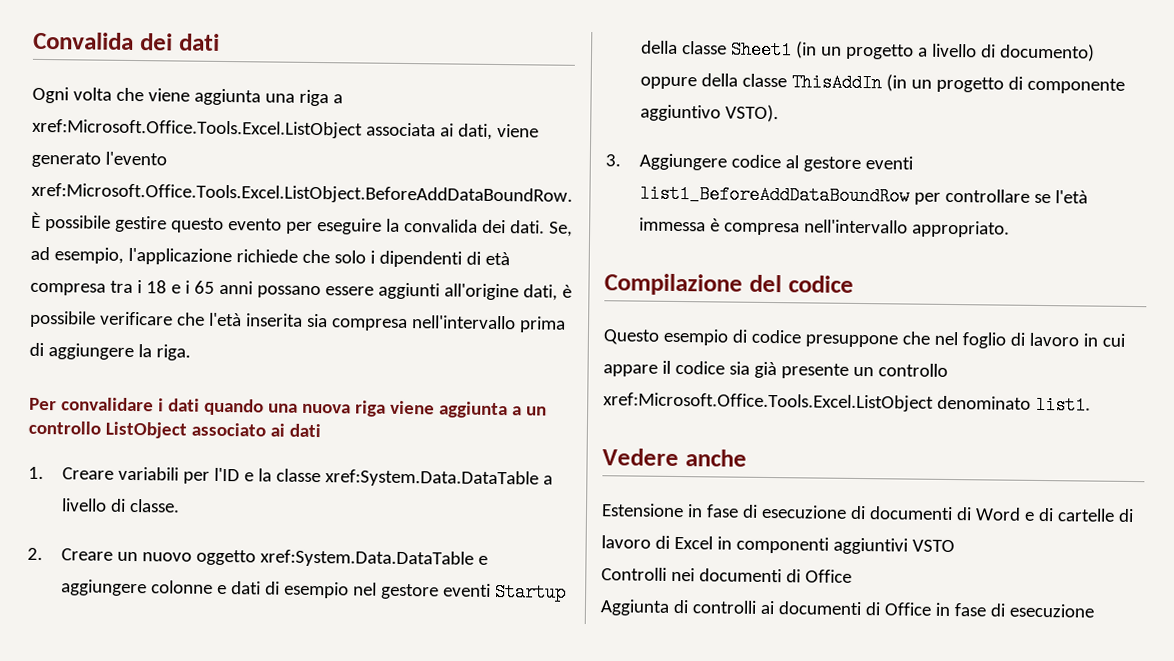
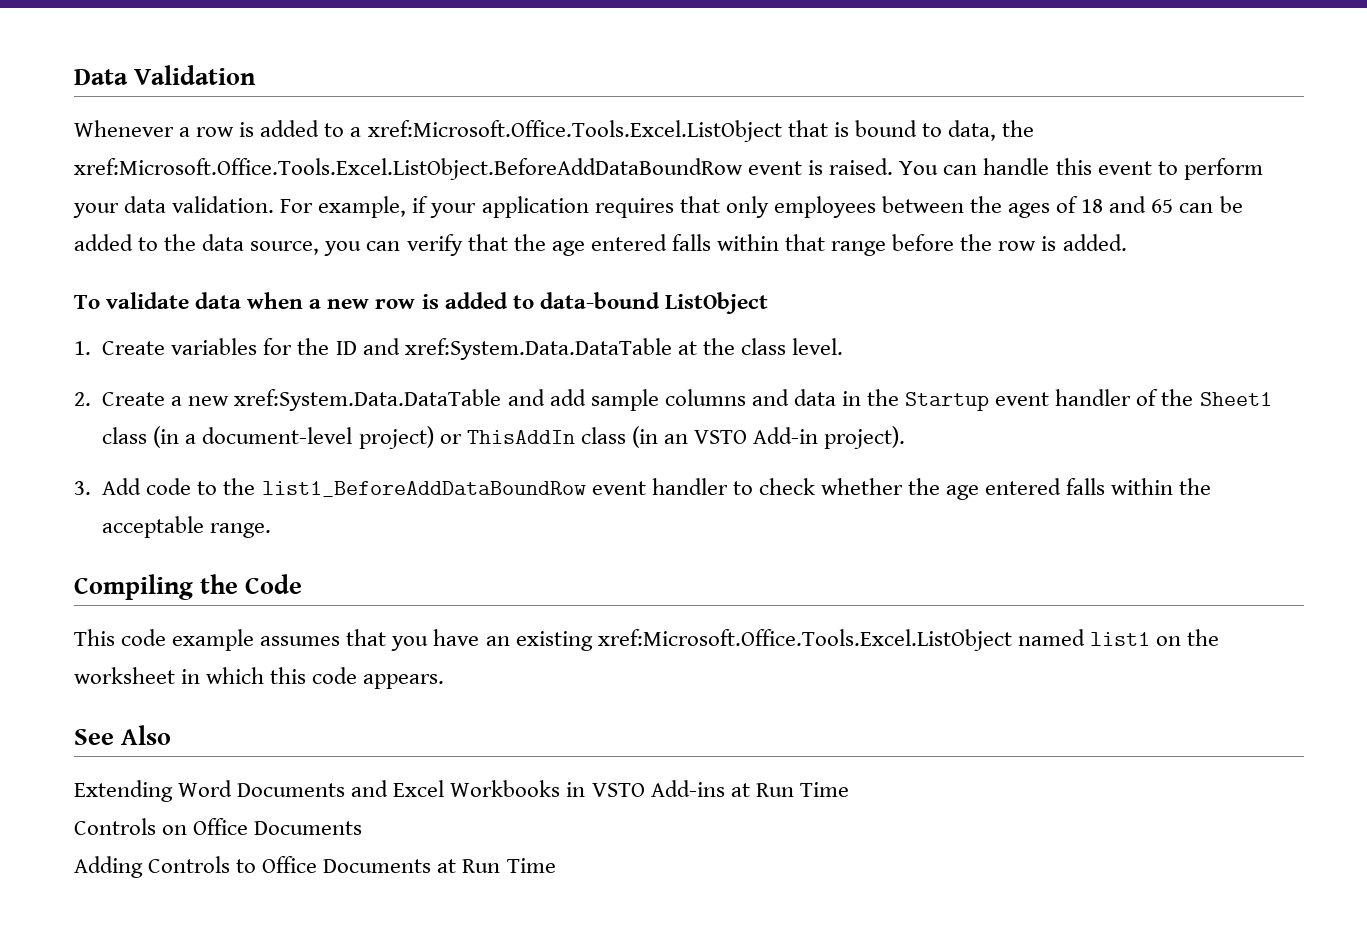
[33,31,220,51] [32,86,343,107] [32,118,539,140] [31,151,167,168] [31,182,573,205] [31,211,573,237] [30,246,510,268] [30,280,572,301] [30,310,566,333] [29,342,191,361] [29,397,547,419] [28,420,321,439] [28,466,554,488] [61,498,181,513] [27,547,489,568] [61,579,567,602] [641,40,1096,62] [640,73,1126,94] [640,104,780,123] [605,153,914,173] [639,184,1089,206] [639,217,1011,238] [604,273,854,296] [603,328,1125,349] [603,360,948,379] [603,392,1091,415] [602,448,747,467] [601,503,1134,523] [601,535,955,555] [601,567,852,583] [600,599,1095,618] Convalida dei dati // Ogni volta che viene aggiunta una riga a xref:Microsoft.Office.Tools.Excel.ListObject associata ai dati, viene generato l'evento xref:Microsoft.Office.Tools.Excel.ListObject.BeforeAddDataBoundRow. È possibile gestire questo evento per eseguire la convalida dei dati. Se, ad esempio, l'applicazione richiede che solo i dipendenti di età compresa tra i 18 e i 65 anni possano essere aggiunti all'origine dati, è possibile verificare che l'età inserita sia compresa nell'intervallo prima di aggiungere la riga. // Per convalidare i dati quando una nuova riga viene aggiunta a un controllo ListObject associato ai dati // 1. Creare variabili per l'ID e la classe xref:System.Data.DataTable a livello di classe. // 2. Creare un nuovo oggetto xref:System.Data.DataTable e aggiungere colonne e dati di esempio nel gestore eventi Startup della classe Sheet1 (in un progetto a livello di documento) oppure della classe ThisAddIn (in un progetto di componente aggiuntivo VSTO). // 3. Aggiungere codice al gestore eventi list1_BeforeAddDataBoundRow per controllare se l'età immessa è compresa nell'intervallo appropriato. // Compilazione del codice // Questo esempio di codice presuppone che nel foglio di lavoro in cui appare il codice sia già presente un controllo xref:Microsoft.Office.Tools.Excel.ListObject denominato list1. // Vedere anche // Estensione in fase di esecuzione di documenti di Word e di cartelle di lavoro di Excel in componenti aggiuntivi VSTO // Controlli nei documenti di Office // Aggiunta di controlli ai documenti di Office in fase di esecuzione -> [74,65,257,85] [74,120,1034,142] [74,158,1263,180] [73,196,1243,218] [74,234,1127,256] [74,292,768,314] [74,338,844,360] [74,389,1272,411] [102,426,906,449] [74,478,1212,500] [102,516,272,538] [74,574,303,600] [74,629,1219,651] [74,667,445,689] [74,725,172,745] [74,780,849,802] [74,818,363,835] [74,856,556,878] Data Validation // Whenever a row is added to a xref:Microsoft.Office.Tools.Excel.ListObject that is bound to data, the xref:Microsoft.Office.Tools.Excel.ListObject.BeforeAddDataBoundRow event is raised. You can handle this event to perform your data validation. For example, if your application requires that only employees between the ages of 18 and 65 can be added to the data source, you can verify that the age entered falls within that range before the row is added. // To validate data when a new row is added to data-bound ListObject // 1. Create variables for the ID and xref:System.Data.DataTable at the class level. // 2. Create a new xref:System.Data.DataTable and add sample columns and data in the Startup event handler of the Sheet1 class (in a document-level project) or ThisAddIn class (in an VSTO Add-in project). // 3. Add code to the list1_BeforeAddDataBoundRow event handler to check whether the age entered falls within the acceptable range. // Compiling the Code // This code example assumes that you have an existing xref:Microsoft.Office.Tools.Excel.ListObject named list1 on the worksheet in which this code appears. // See Also // Extending Word Documents and Excel Workbooks in VSTO Add-ins at Run Time // Controls on Office Documents // Adding Controls to Office Documents at Run Time

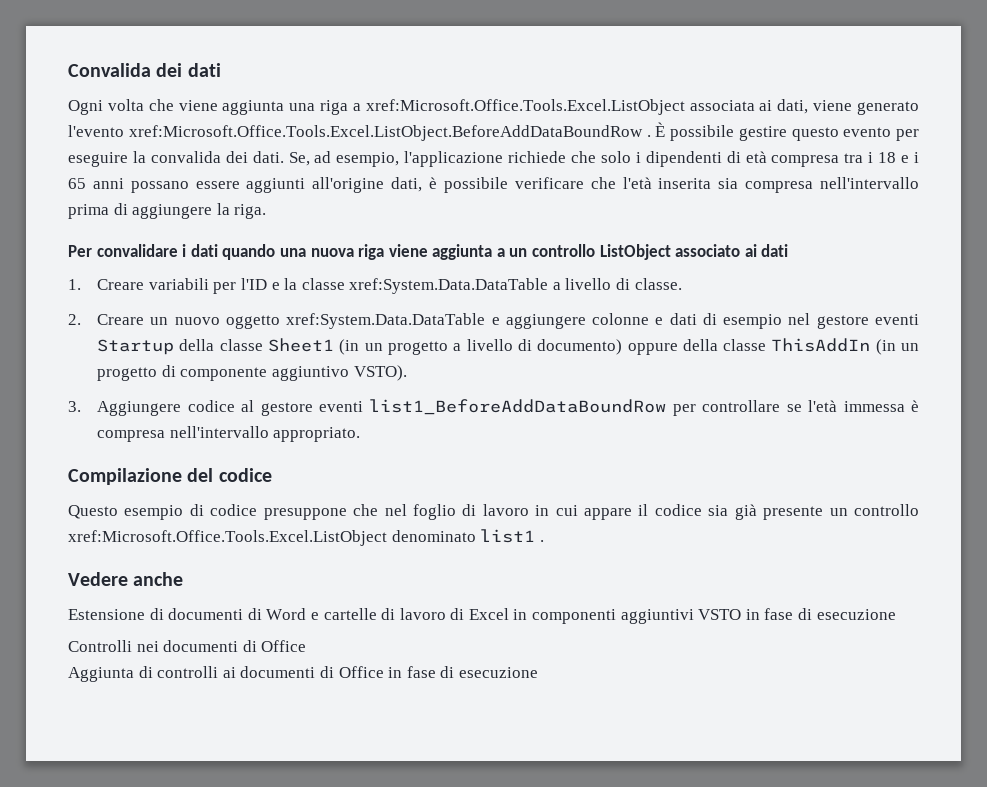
[74,65,257,85] [74,120,1034,142] [74,158,1263,180] [73,196,1243,218] [74,234,1127,256] [74,292,768,314] [74,338,844,360] [74,389,1272,411] [102,426,906,449] [74,478,1212,500] [102,516,272,538] [74,574,303,600] [74,629,1219,651] [74,667,445,689] [74,725,172,745] [74,780,849,802] [74,818,363,835] [74,856,556,878] Data Validation // Whenever a row is added to a xref:Microsoft.Office.Tools.Excel.ListObject that is bound to data, the xref:Microsoft.Office.Tools.Excel.ListObject.BeforeAddDataBoundRow event is raised. You can handle this event to perform your data validation. For example, if your application requires that only employees between the ages of 18 and 65 can be added to the data source, you can verify that the age entered falls within that range before the row is added. // To validate data when a new row is added to data-bound ListObject // 1. Create variables for the ID and xref:System.Data.DataTable at the class level. // 2. Create a new xref:System.Data.DataTable and add sample columns and data in the Startup event handler of the Sheet1 class (in a document-level project) or ThisAddIn class (in an VSTO Add-in project). // 3. Add code to the list1_BeforeAddDataBoundRow event handler to check whether the age entered falls within the acceptable range. // Compiling the Code // This code example assumes that you have an existing xref:Microsoft.Office.Tools.Excel.ListObject named list1 on the worksheet in which this code appears. // See Also // Extending Word Documents and Excel Workbooks in VSTO Add-ins at Run Time // Controls on Office Documents // Adding Controls to Office Documents at Run Time -> [68,63,221,77] [68,99,919,115] [68,122,919,141] [68,151,920,167] [68,177,920,193] [68,203,267,219] [68,244,789,260] [68,278,682,294] [68,313,919,329] [97,338,919,355] [97,365,407,381] [68,399,920,416] [97,426,361,442] [68,468,272,485] [68,504,920,520] [68,529,544,546] [68,572,184,586] [68,608,896,624] [68,640,307,652] [68,666,538,682] Convalida dei dati // Ogni volta che viene aggiunta una riga a xref:Microsoft.Office.Tools.Excel.ListObject associata ai dati, viene generato l'evento xref:Microsoft.Office.Tools.Excel.ListObject.BeforeAddDataBoundRow . È possibile gestire questo evento per eseguire la convalida dei dati. Se, ad esempio, l'applicazione richiede che solo i dipendenti di età compresa tra i 18 e i 65 anni possano essere aggiunti all'origine dati, è possibile verificare che l'età inserita sia compresa nell'intervallo prima di aggiungere la riga. // Per convalidare i dati quando una nuova riga viene aggiunta a un controllo ListObject associato ai dati // 1. Creare variabili per l'ID e la classe xref:System.Data.DataTable a livello di classe. // 2. Creare un nuovo oggetto xref:System.Data.DataTable e aggiungere colonne e dati di esempio nel gestore eventi Startup della classe Sheet1 (in un progetto a livello di documento) oppure della classe ThisAddIn (in un progetto di componente aggiuntivo VSTO). // 3. Aggiungere codice al gestore eventi list1_BeforeAddDataBoundRow per controllare se l'età immessa è compresa nell'intervallo appropriato. // Compilazione del codice // Questo esempio di codice presuppone che nel foglio di lavoro in cui appare il codice sia già presente un controllo xref:Microsoft.Office.Tools.Excel.ListObject denominato list1 . // Vedere anche // Estensione di documenti di Word e cartelle di lavoro di Excel in componenti aggiuntivi VSTO in fase di esecuzione // Controlli nei documenti di Office // Aggiunta di controlli ai documenti di Office in fase di esecuzione

